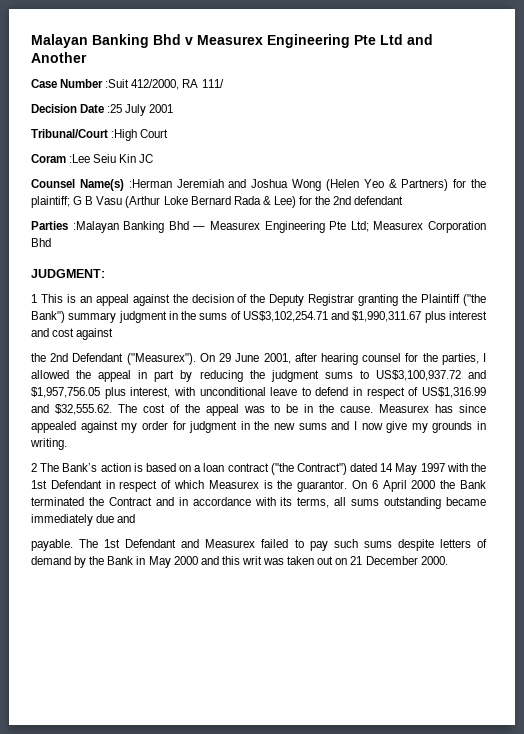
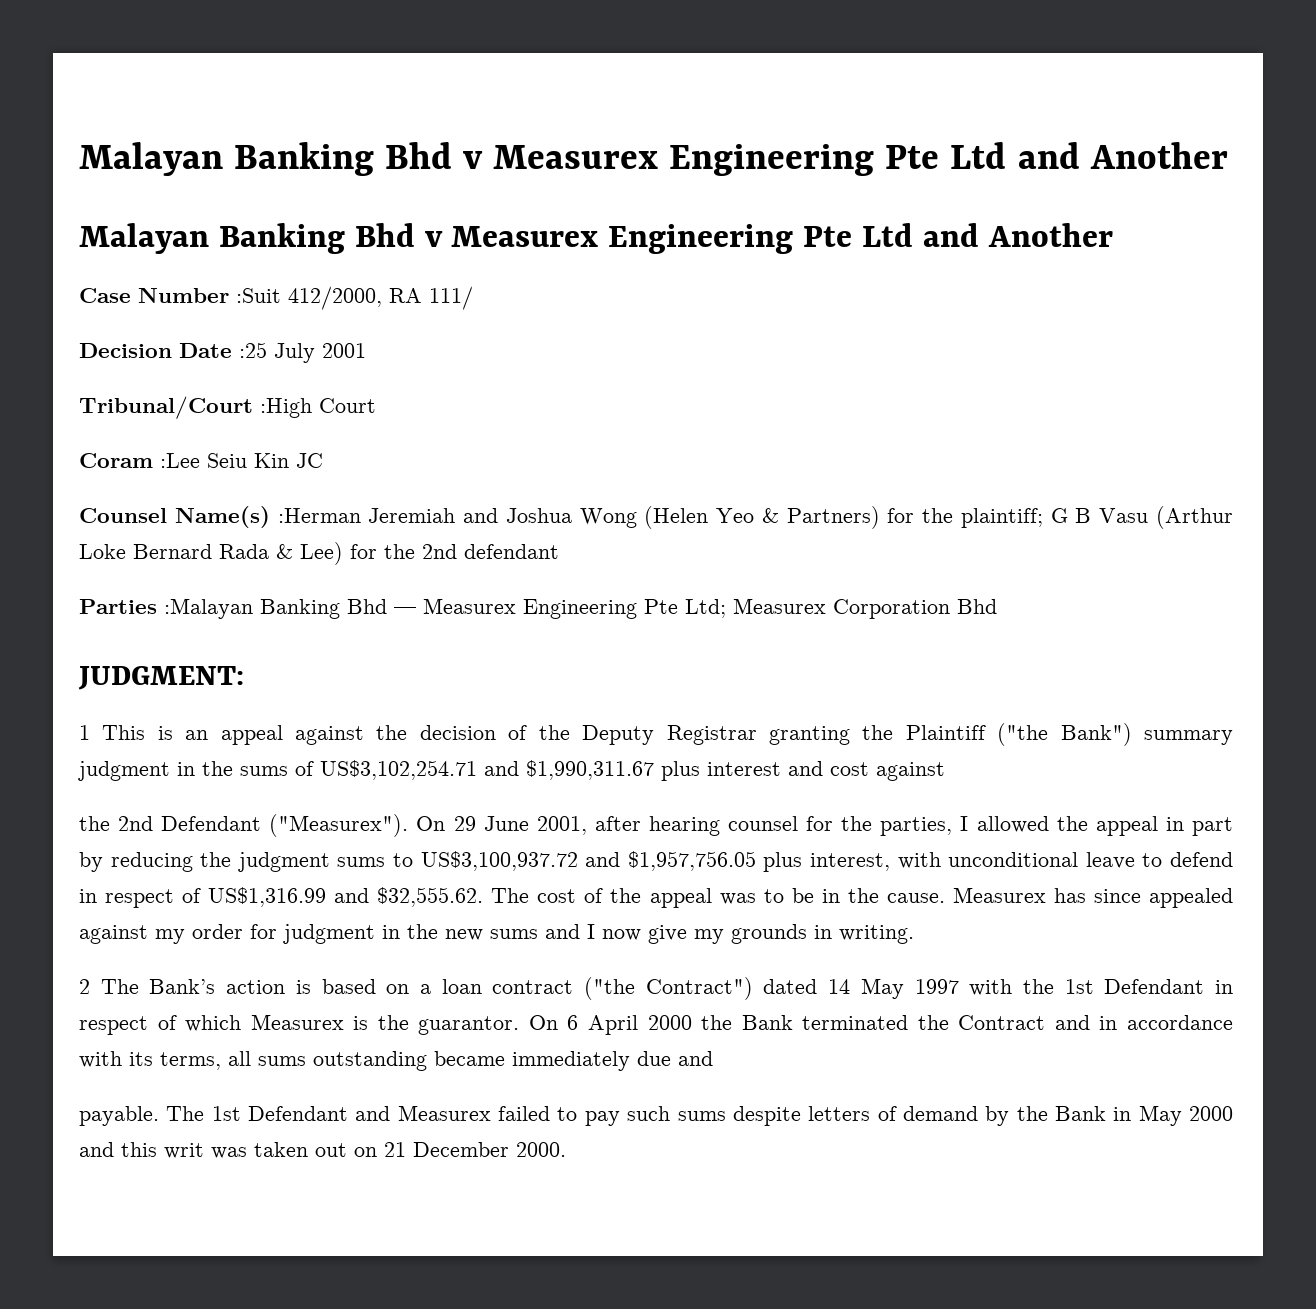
(87, 57) none -> [79,223,1113,254] // Malayan Banking Bhd v Measurex Engineering Pte Ltd and Another

